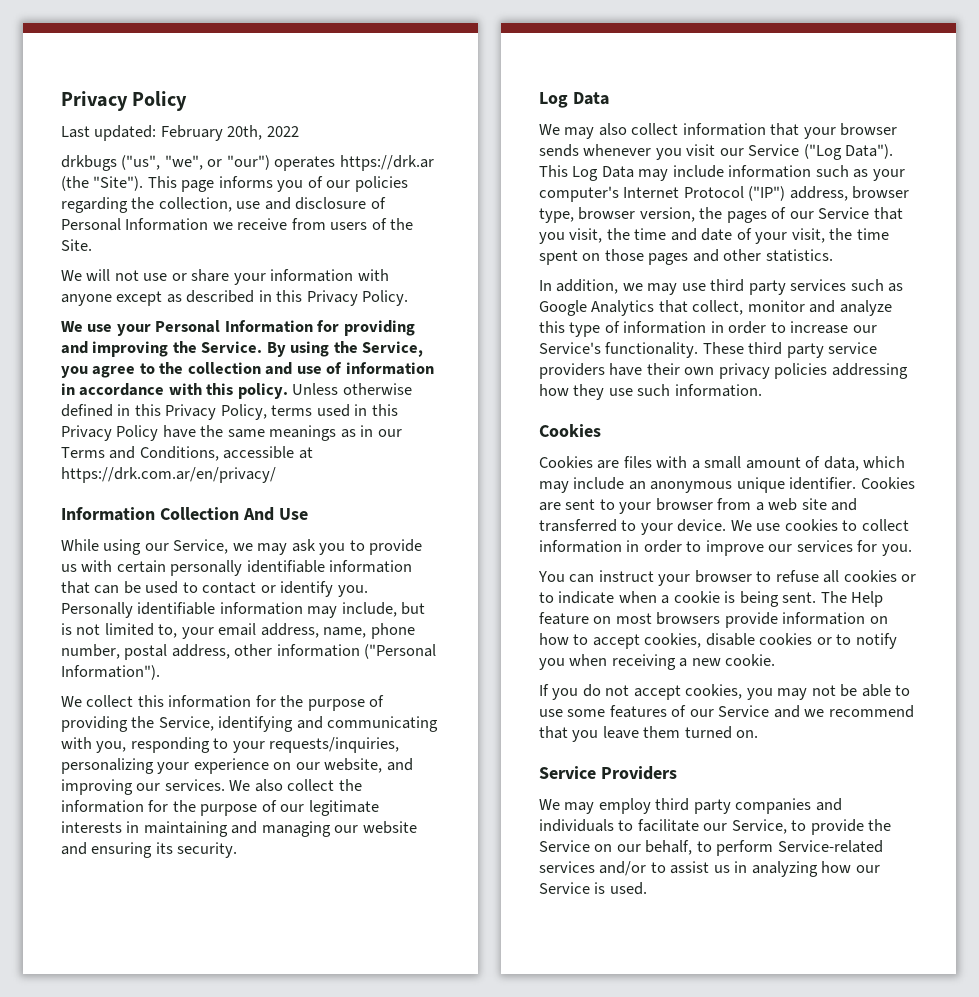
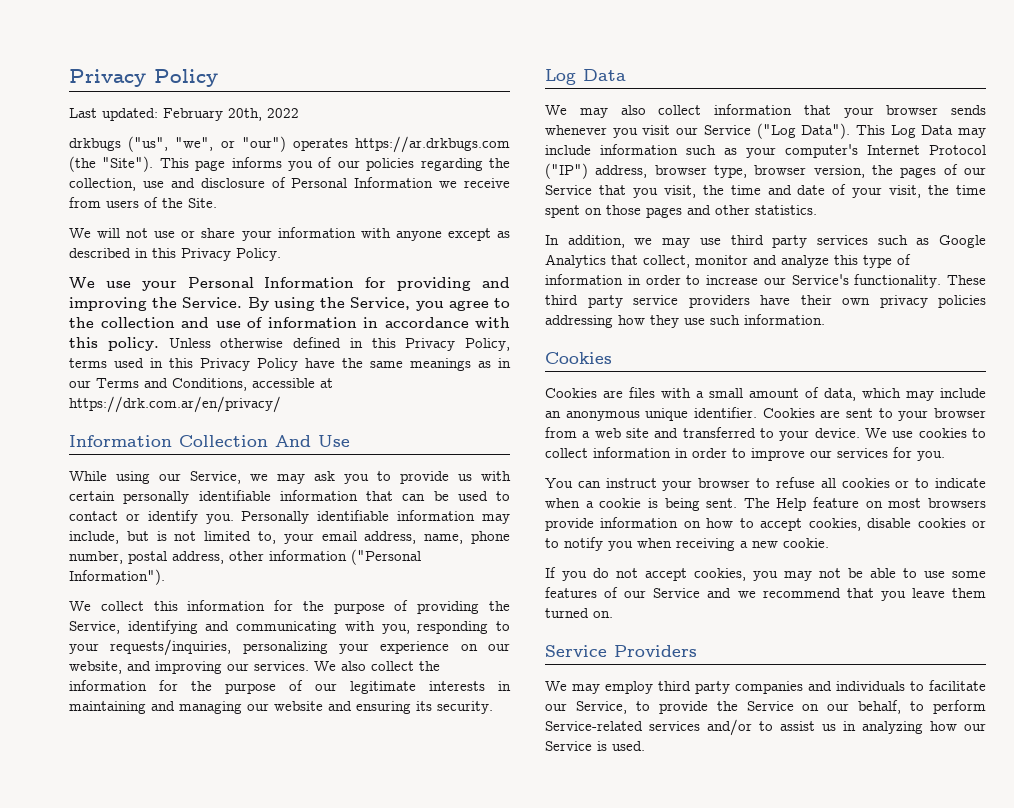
[339,155,434,171] https://drk.ar -> [354,136,510,153] https://ar.drkbugs.com

